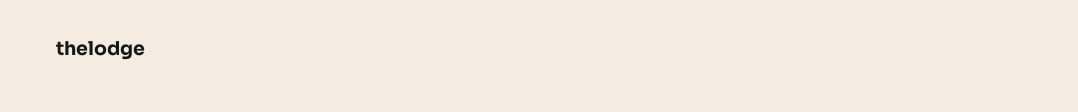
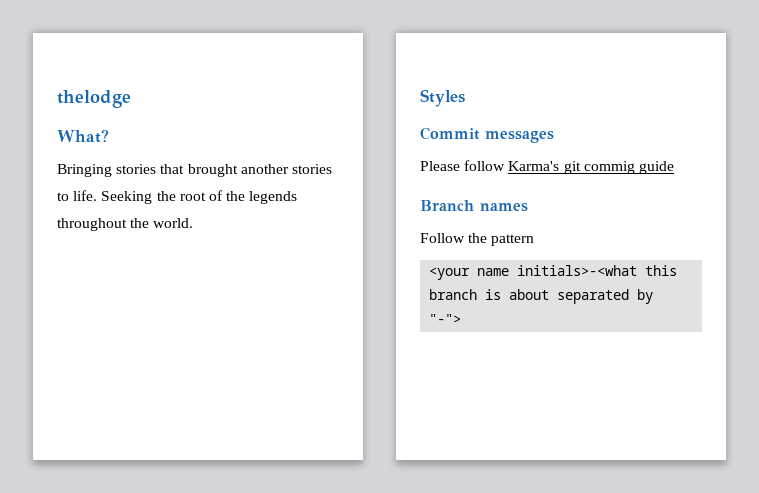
(145, 50) none -> [57,129,109,143] [57,164,332,177] [57,190,298,204] [57,218,194,231] [420,89,465,107] [420,127,554,143] [420,160,674,174] [420,200,528,212] [420,233,535,246] [429,265,678,280] [429,289,654,304] [429,314,462,324] // What? // Bringing stories that brought another stories to life. Seeking the root of the legends throughout the world. // Styles // Commit messages // Please follow Karma's git commig guide // Branch names // Follow the pattern // <your name initials>-<what this branch is about separated by "-">

